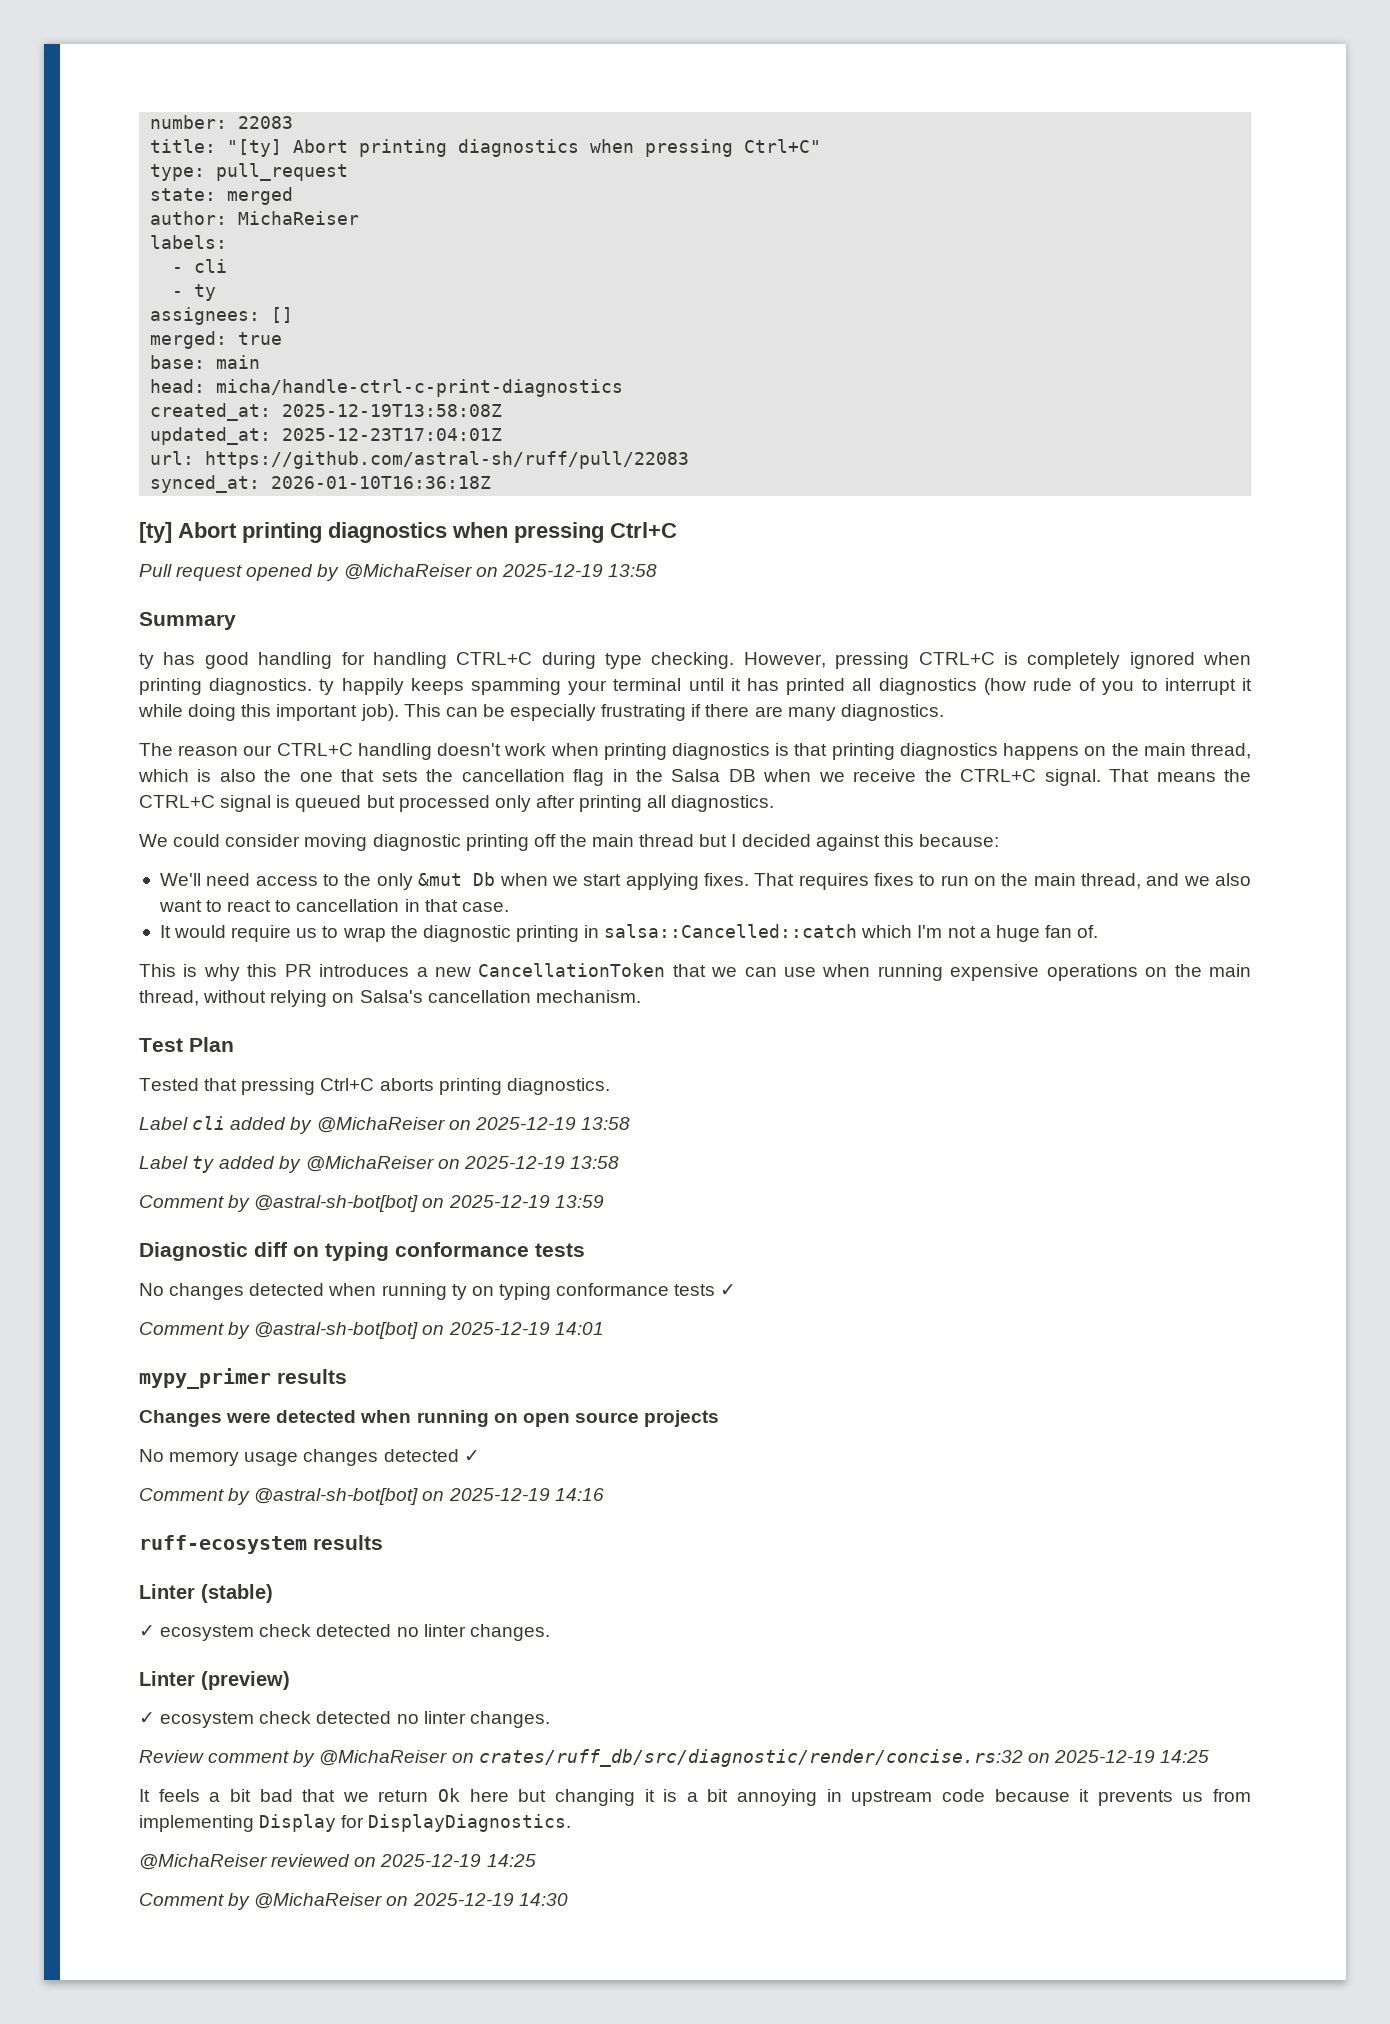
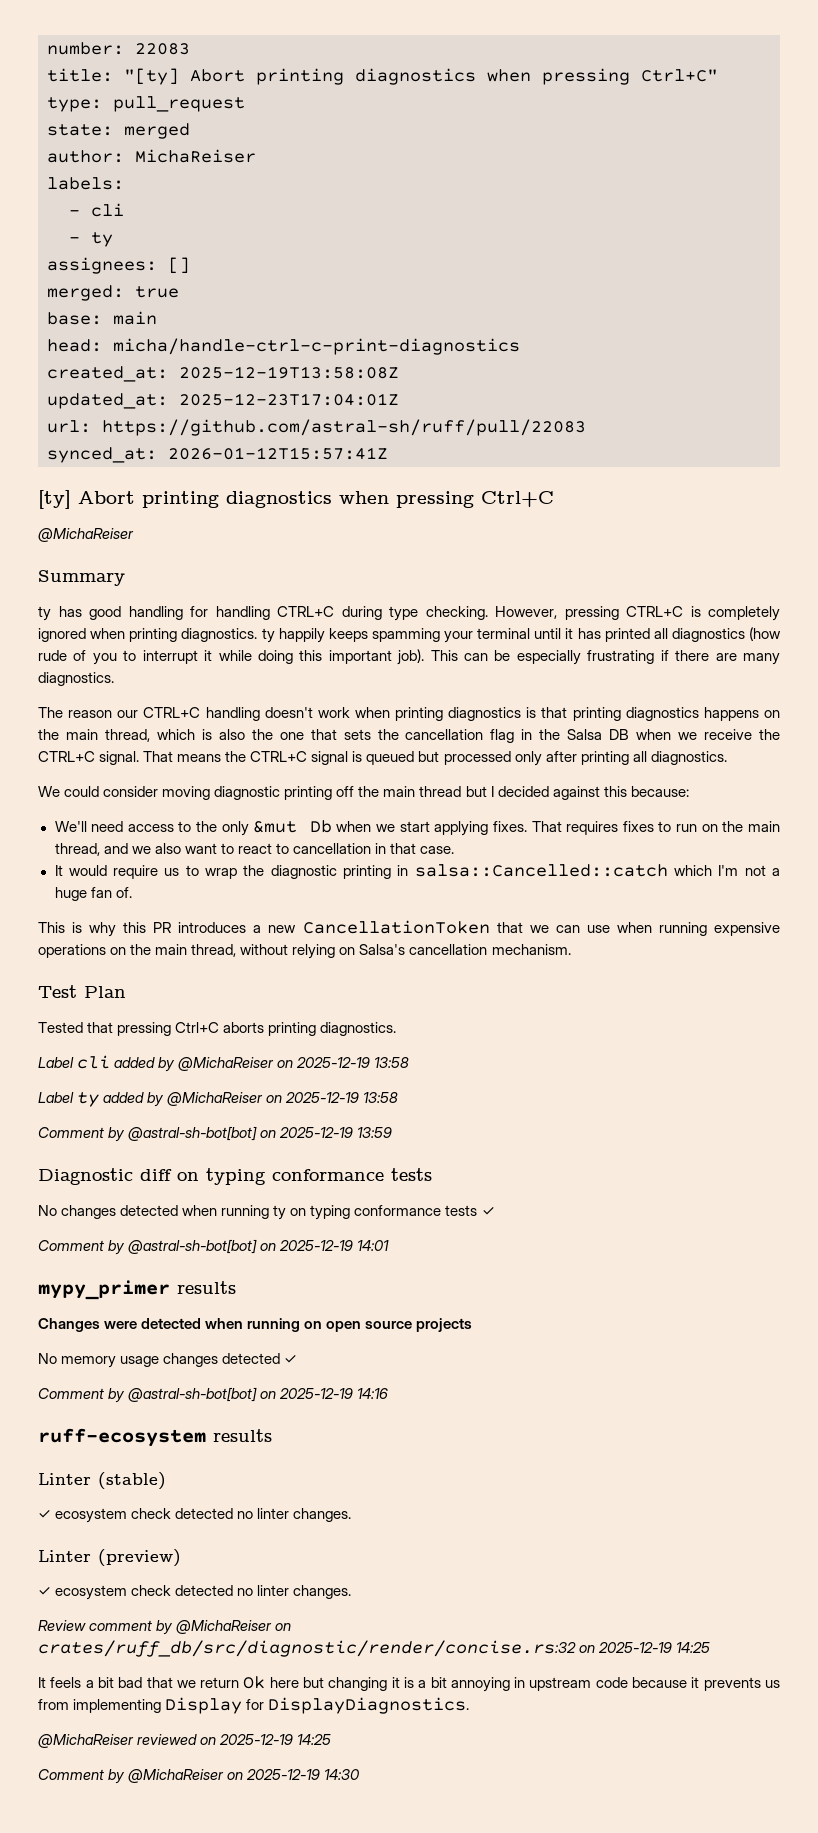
[271,476,492,489] 2026-01-10T16:36:18Z -> [168,447,388,460] 2026-01-12T15:57:41Z
[139,564,657,581] Pull request opened by @MichaReiser on 2025-12-19 13:58 -> [38,528,134,542] @MichaReiser

